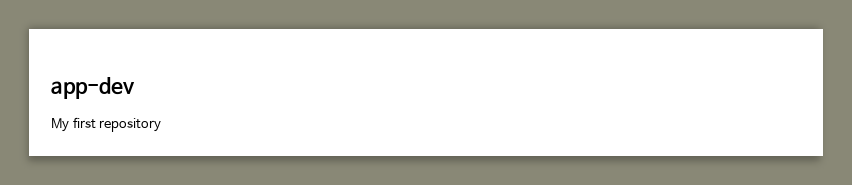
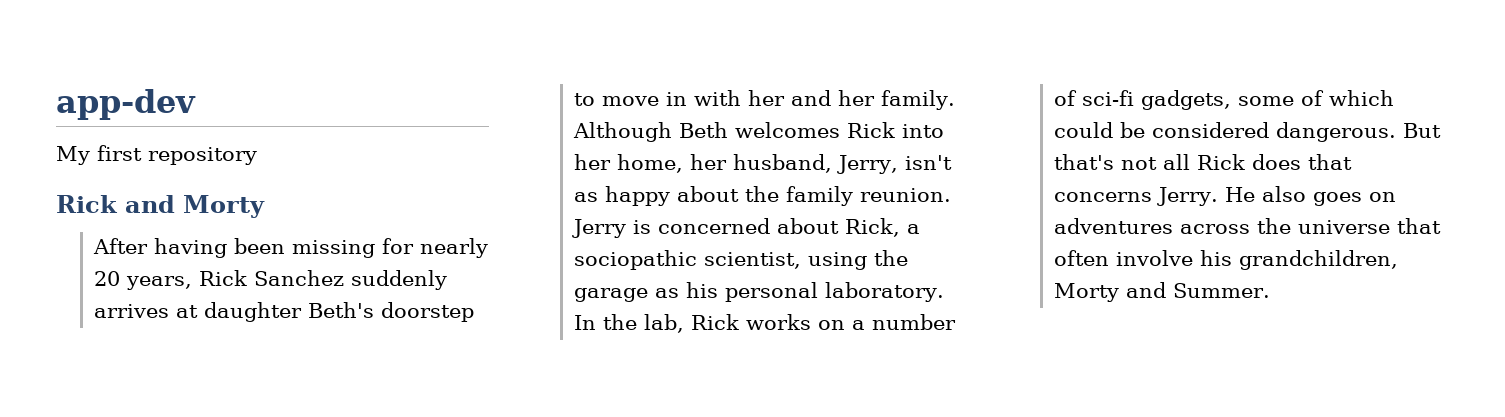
(162, 125) none -> [56,195,265,218] [93,238,489,258] [94,270,448,290] [94,302,475,322] [574,90,956,110] [573,122,945,142] [574,154,953,174] [574,186,952,206] [572,218,921,238] [574,250,909,270] [574,282,945,302] [574,314,957,333] [1054,90,1395,110] [1054,122,1442,142] [1054,154,1353,170] [1054,186,1397,206] [1054,218,1442,234] [1054,250,1399,270] [1054,282,1271,302] // Rick and Morty // After having been missing for nearly 20 years, Rick Sanchez suddenly arrives at daughter Beth's doorstep to move in with her and her family. Although Beth welcomes Rick into her home, her husband, Jerry, isn't as happy about the family reunion. Jerry is concerned about Rick, a sociopathic scientist, using the garage as his personal laboratory. In the lab, Rick works on a number of sci-fi gadgets, some of which could be considered dangerous. But that's not all Rick does that concerns Jerry. He also goes on adventures across the universe that often involve his grandchildren, Morty and Summer.

